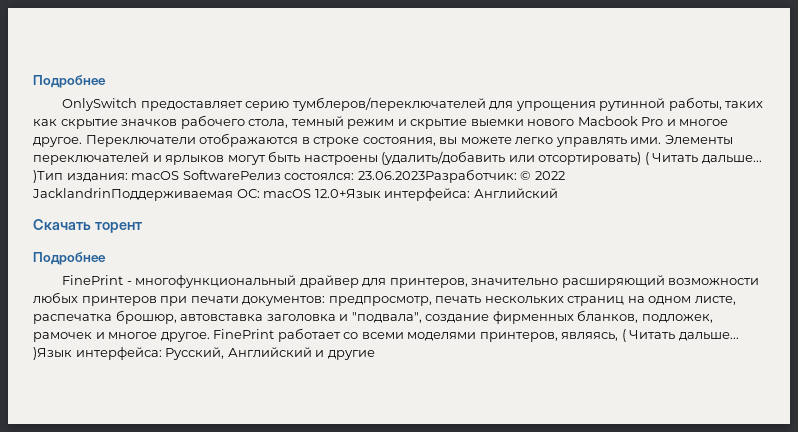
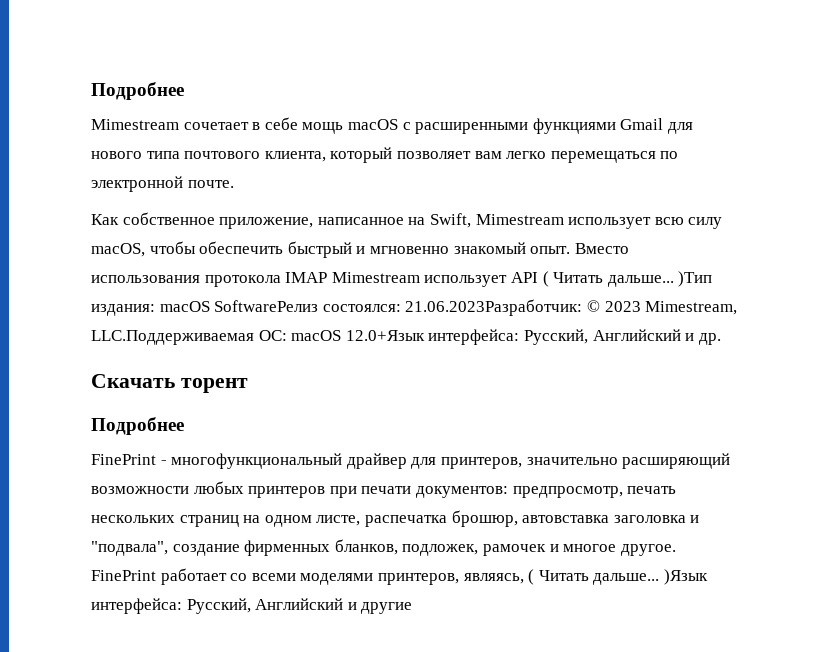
[33,75,106,88] [62,97,764,111] [33,115,729,129] [33,133,733,147] [33,151,642,165] Подробнее // OnlySwitch предоставляет серию тумблеров/переключателей для упрощения рутинной работы, таких как скрытие значков рабочего стола, темный режим и скрытие выемки нового Macbook Pro и многое другое. Переключатели отображаются в строке состояния, вы можете легко управлять ими. Элементы переключателей и ярлыков могут быть настроены (удалить/добавить или отсортировать) -> [91,82,184,100] [91,117,693,134] [91,147,679,163] [91,176,234,192] [91,212,723,229] [91,241,629,258] [91,272,538,287] Подробнее // Mimestream сочетает в себе мощь macOS с расширенными функциями Gmail для нового типа почтового клиента, который позволяет вам легко перемещаться по электронной почте. // Как собственное приложение, написанное на Swift, Mimestream использует всю силу macOS, чтобы обеспечить быстрый и мгновенно знакомый опыт. Вместо использования протокола IMAP Mimestream использует API
[357,169,565,183] [32,188,233,201] 23.06.2023Разработчик: © 2022 JacklandrinПоддерживаемая -> [405,299,738,316] [91,330,254,345] 21.06.2023Разработчик: © 2023 Mimestream, LLC.Поддерживаемая
[473,188,558,198] Английский -> [523,329,721,345] Русский, Английский и др.

